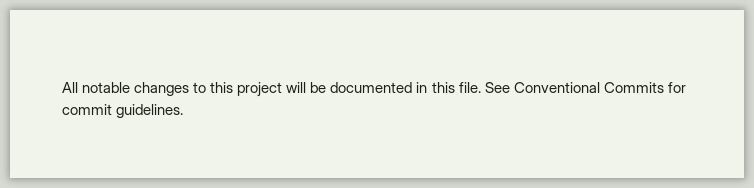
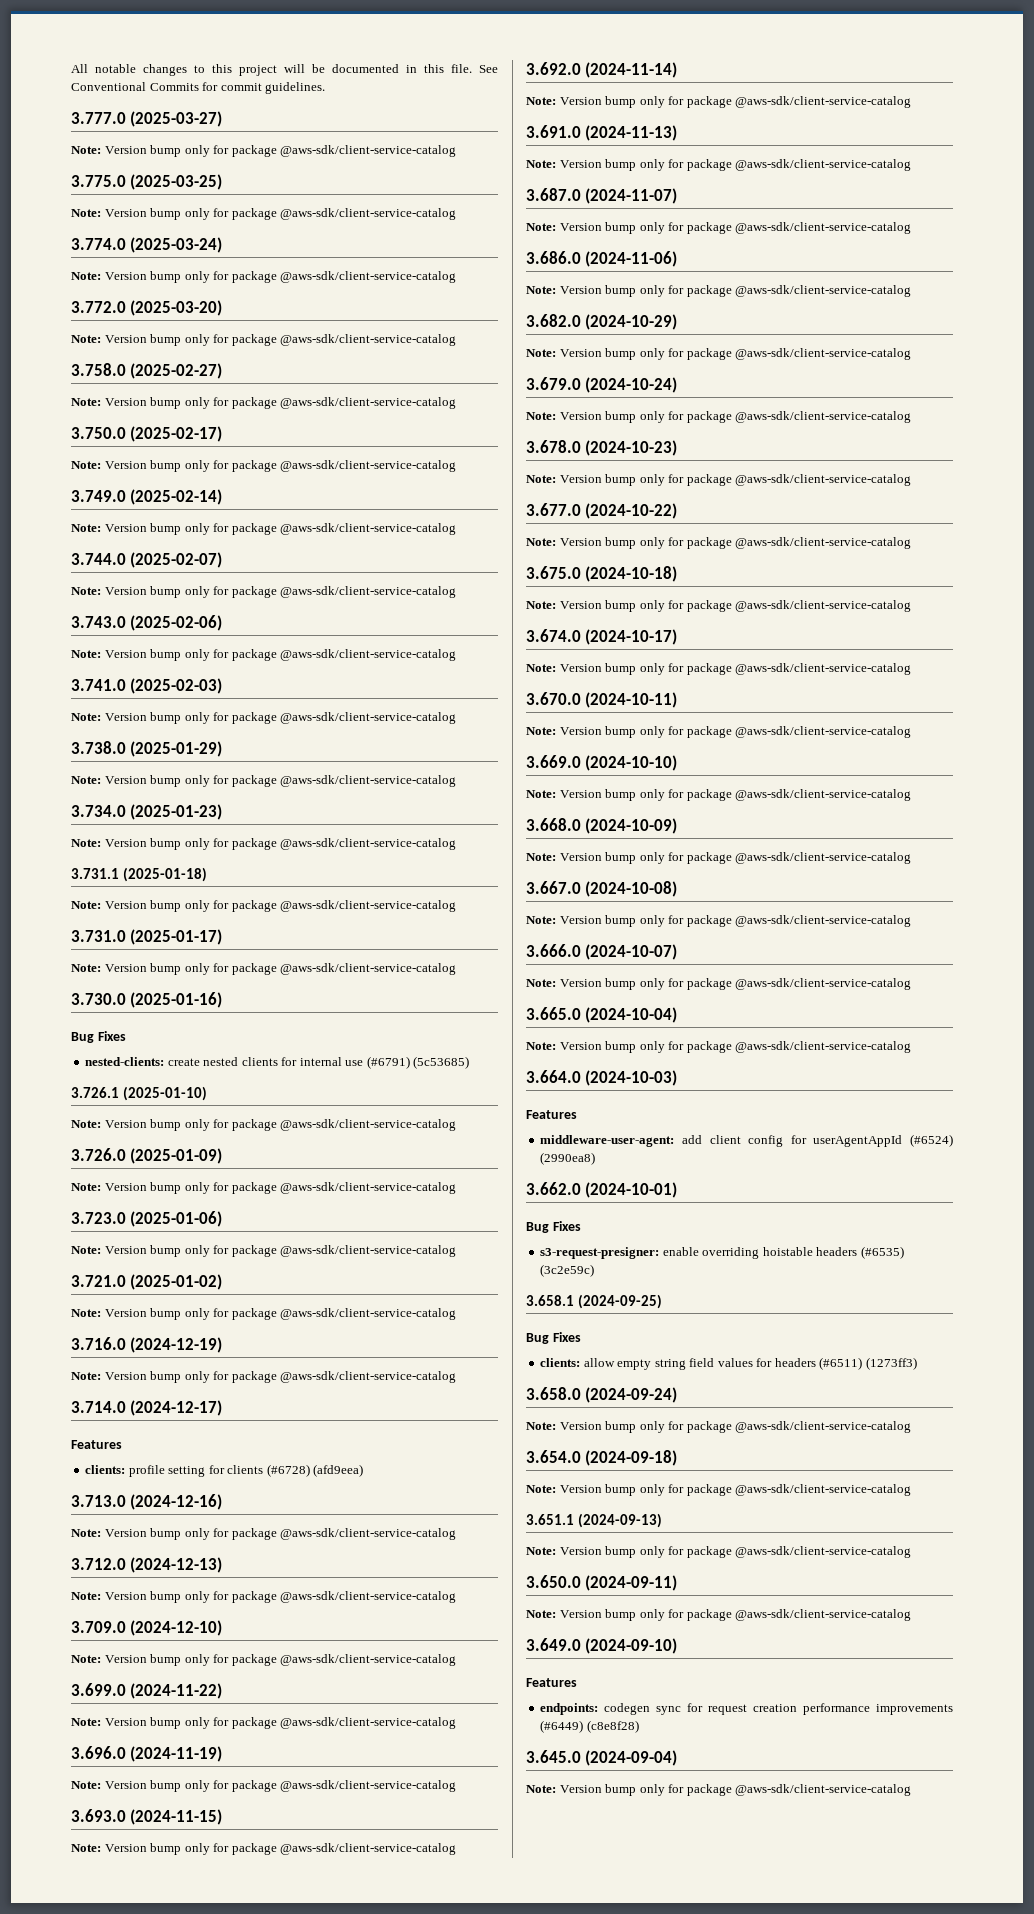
(184, 111) none -> [71,111,223,127] [71,145,457,157] [71,174,223,190] [71,208,457,220] [71,237,223,253] [71,271,457,283] [71,300,223,316] [71,334,457,346] [71,363,223,379] [71,397,457,409] [71,426,223,442] [71,460,457,472] [71,489,223,505] [71,523,457,535] [71,552,223,568] [71,586,457,598] [71,615,223,631] [71,649,457,661] [71,678,223,694] [71,712,457,724] [71,741,223,757] [71,775,457,787] [71,804,223,820] [71,838,457,850] [71,867,208,882] [71,900,457,912] [71,929,223,945] [71,963,457,975] [71,992,223,1008] [71,1031,126,1043] [85,1056,470,1069] [71,1086,208,1101] [71,1119,457,1131] [71,1148,223,1164] [71,1182,457,1194] [71,1211,223,1227] [71,1245,457,1257] [71,1274,223,1290] [71,1308,457,1320] [71,1337,223,1353] [71,1371,457,1383] [71,1400,223,1416] [71,1440,122,1449] [85,1464,364,1477] [71,1494,223,1510] [71,1528,457,1540] [71,1557,223,1573] [71,1591,457,1603] [71,1620,223,1636] [71,1654,457,1666] [71,1683,223,1699] [71,1717,457,1729] [71,1746,223,1762] [71,1780,457,1792] [71,1809,223,1825] [71,1843,457,1855] [526,62,678,78] [526,96,912,108] [526,125,678,141] [526,159,912,171] [526,188,678,204] [526,222,912,234] [526,251,678,267] [526,285,912,297] [526,314,678,330] [526,348,912,360] [526,377,678,393] [526,411,912,423] [526,440,678,456] [526,474,912,486] [526,503,678,519] [526,537,912,549] [526,566,678,582] [526,600,912,612] [526,629,678,645] [526,663,912,675] [526,692,678,708] [526,726,912,738] [526,755,678,771] [526,789,912,801] [526,818,678,834] [526,852,912,864] [526,881,678,897] [526,915,912,927] [526,944,678,960] [526,978,912,990] [526,1007,678,1023] [526,1041,912,1053] [526,1070,678,1086] [526,1110,577,1119] [540,1134,953,1147] [540,1152,596,1165] [526,1182,678,1198] [526,1221,581,1233] [540,1246,904,1259] [540,1264,595,1277] [526,1294,663,1309] [526,1332,581,1344] [540,1357,917,1370] [526,1387,678,1403] [526,1421,912,1433] [526,1450,678,1466] [526,1484,912,1496] [526,1513,663,1528] [526,1546,912,1558] [526,1575,678,1591] [526,1609,912,1621] [526,1638,678,1654] [526,1678,577,1687] [540,1703,953,1715] [540,1720,639,1733] [526,1750,678,1766] [526,1784,912,1796] // 3.777.0 (2025-03-27) // Note: Version bump only for package @aws-sdk/client-service-catalog // 3.775.0 (2025-03-25) // Note: Version bump only for package @aws-sdk/client-service-catalog // 3.774.0 (2025-03-24) // Note: Version bump only for package @aws-sdk/client-service-catalog // 3.772.0 (2025-03-20) // Note: Version bump only for package @aws-sdk/client-service-catalog // 3.758.0 (2025-02-27) // Note: Version bump only for package @aws-sdk/client-service-catalog // 3.750.0 (2025-02-17) // Note: Version bump only for package @aws-sdk/client-service-catalog // 3.749.0 (2025-02-14) // Note: Version bump only for package @aws-sdk/client-service-catalog // 3.744.0 (2025-02-07) // Note: Version bump only for package @aws-sdk/client-service-catalog // 3.743.0 (2025-02-06) // Note: Version bump only for package @aws-sdk/client-service-catalog // 3.741.0 (2025-02-03) // Note: Version bump only for package @aws-sdk/client-service-catalog // 3.738.0 (2025-01-29) // Note: Version bump only for package @aws-sdk/client-service-catalog // 3.734.0 (2025-01-23) // Note: Version bump only for package @aws-sdk/client-service-catalog // 3.731.1 (2025-01-18) // Note: Version bump only for package @aws-sdk/client-service-catalog // 3.731.0 (2025-01-17) // Note: Version bump only for package @aws-sdk/client-service-catalog // 3.730.0 (2025-01-16) // Bug Fixes // nested-clients: create nested clients for internal use (#6791) (5c53685) // 3.726.1 (2025-01-10) // Note: Version bump only for package @aws-sdk/client-service-catalog // 3.726.0 (2025-01-09) // Note: Version bump only for package @aws-sdk/client-service-catalog // 3.723.0 (2025-01-06) // Note: Version bump only for package @aws-sdk/client-service-catalog // 3.721.0 (2025-01-02) // Note: Version bump only for package @aws-sdk/client-service-catalog // 3.716.0 (2024-12-19) // Note: Version bump only for package @aws-sdk/client-service-catalog // 3.714.0 (2024-12-17) // Features // clients: profile setting for clients (#6728) (afd9eea) // 3.713.0 (2024-12-16) // Note: Version bump only for package @aws-sdk/client-service-catalog // 3.712.0 (2024-12-13) // Note: Version bump only for package @aws-sdk/client-service-catalog // 3.709.0 (2024-12-10) // Note: Version bump only for package @aws-sdk/client-service-catalog // 3.699.0 (2024-11-22) // Note: Version bump only for package @aws-sdk/client-service-catalog // 3.696.0 (2024-11-19) // Note: Version bump only for package @aws-sdk/client-service-catalog // 3.693.0 (2024-11-15) // Note: Version bump only for package @aws-sdk/client-service-catalog // 3.692.0 (2024-11-14) // Note: Version bump only for package @aws-sdk/client-service-catalog // 3.691.0 (2024-11-13) // Note: Version bump only for package @aws-sdk/client-service-catalog // 3.687.0 (2024-11-07) // Note: Version bump only for package @aws-sdk/client-service-catalog // 3.686.0 (2024-11-06) // Note: Version bump only for package @aws-sdk/client-service-catalog // 3.682.0 (2024-10-29) // Note: Version bump only for package @aws-sdk/client-service-catalog // 3.679.0 (2024-10-24) // Note: Version bump only for package @aws-sdk/client-service-catalog // 3.678.0 (2024-10-23) // Note: Version bump only for package @aws-sdk/client-service-catalog // 3.677.0 (2024-10-22) // Note: Version bump only for package @aws-sdk/client-service-catalog // 3.675.0 (2024-10-18) // Note: Version bump only for package @aws-sdk/client-service-catalog // 3.674.0 (2024-10-17) // Note: Version bump only for package @aws-sdk/client-service-catalog // 3.670.0 (2024-10-11) // Note: Version bump only for package @aws-sdk/client-service-catalog // 3.669.0 (2024-10-10) // Note: Version bump only for package @aws-sdk/client-service-catalog // 3.668.0 (2024-10-09) // Note: Version bump only for package @aws-sdk/client-service-catalog // 3.667.0 (2024-10-08) // Note: Version bump only for package @aws-sdk/client-service-catalog // 3.666.0 (2024-10-07) // Note: Version bump only for package @aws-sdk/client-service-catalog // 3.665.0 (2024-10-04) // Note: Version bump only for package @aws-sdk/client-service-catalog // 3.664.0 (2024-10-03) // Features // middleware-user-agent: add client config for userAgentAppId (#6524) (2990ea8) // 3.662.0 (2024-10-01) // Bug Fixes // s3-request-presigner: enable overriding hoistable headers (#6535) (3c2e59c) // 3.658.1 (2024-09-25) // Bug Fixes // clients: allow empty string field values for headers (#6511) (1273ff3) // 3.658.0 (2024-09-24) // Note: Version bump only for package @aws-sdk/client-service-catalog // 3.654.0 (2024-09-18) // Note: Version bump only for package @aws-sdk/client-service-catalog // 3.651.1 (2024-09-13) // Note: Version bump only for package @aws-sdk/client-service-catalog // 3.650.0 (2024-09-11) // Note: Version bump only for package @aws-sdk/client-service-catalog // 3.649.0 (2024-09-10) // Features // endpoints: codegen sync for request creation performance improvements (#6449) (c8e8f28) // 3.645.0 (2024-09-04) // Note: Version bump only for package @aws-sdk/client-service-catalog

